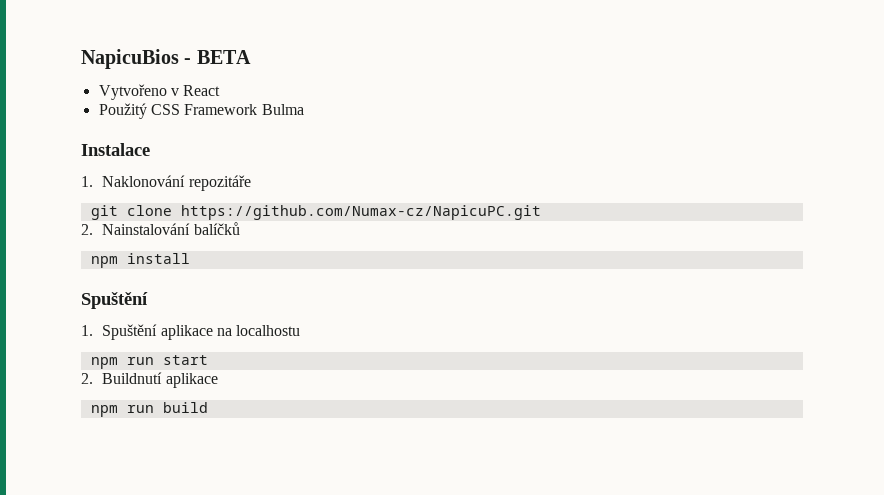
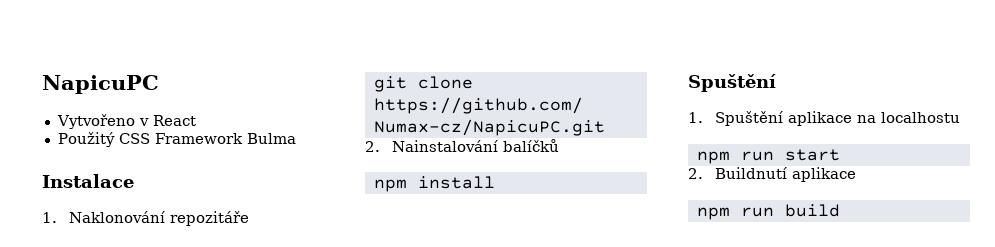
[81,49,251,69] NapicuBios - BETA -> [42,75,159,94] NapicuPC

